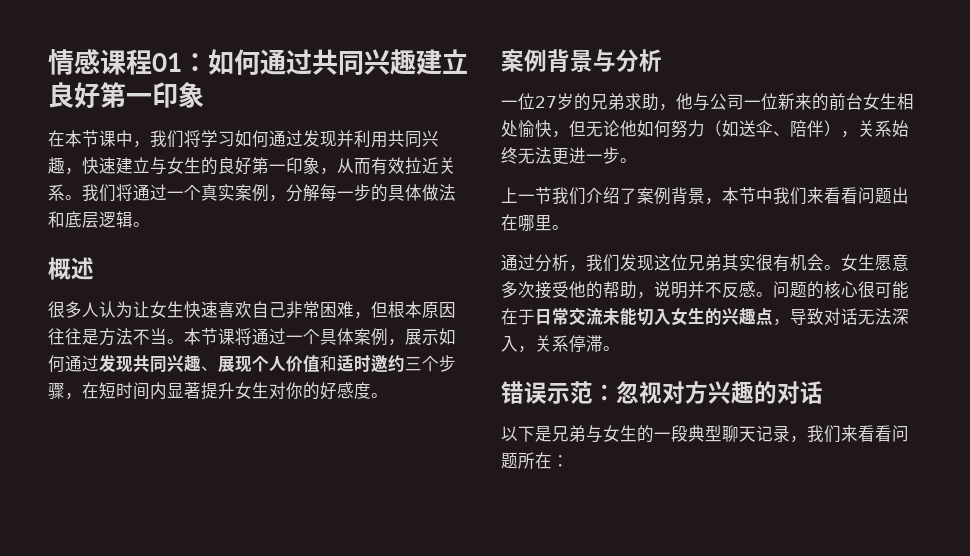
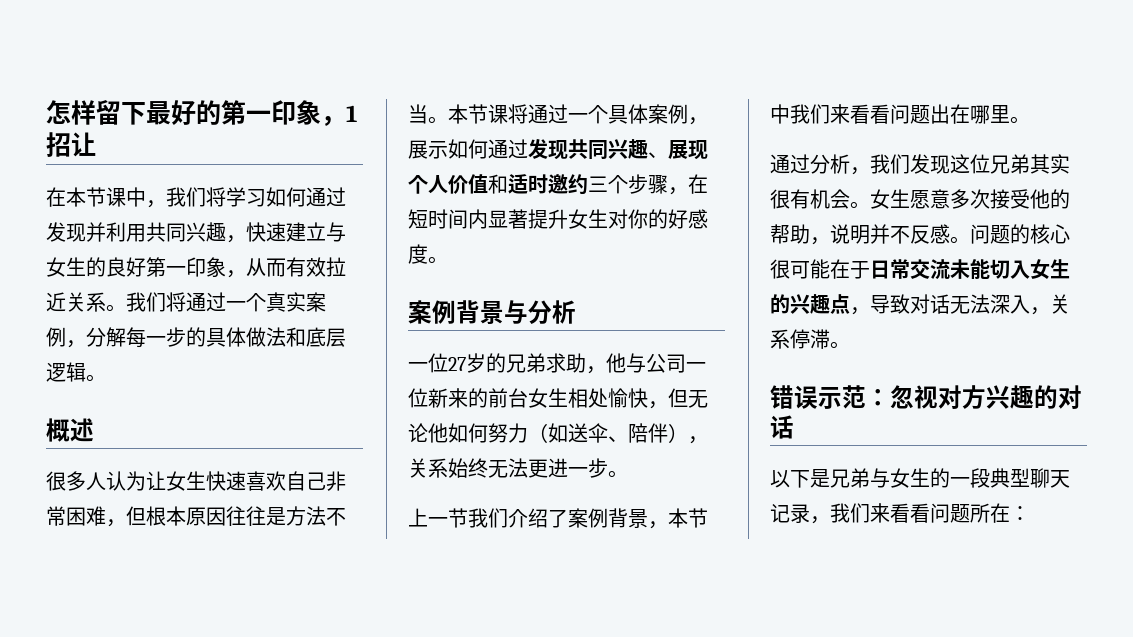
[48,49,468,76] [48,82,204,109] 情感课程01：如何通过共同兴趣建立良好第一印象 -> [46,100,357,126] [46,132,96,157] 怎样留下最好的第一印象，1招让

